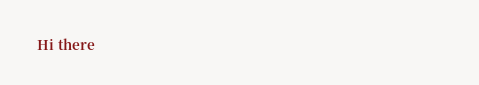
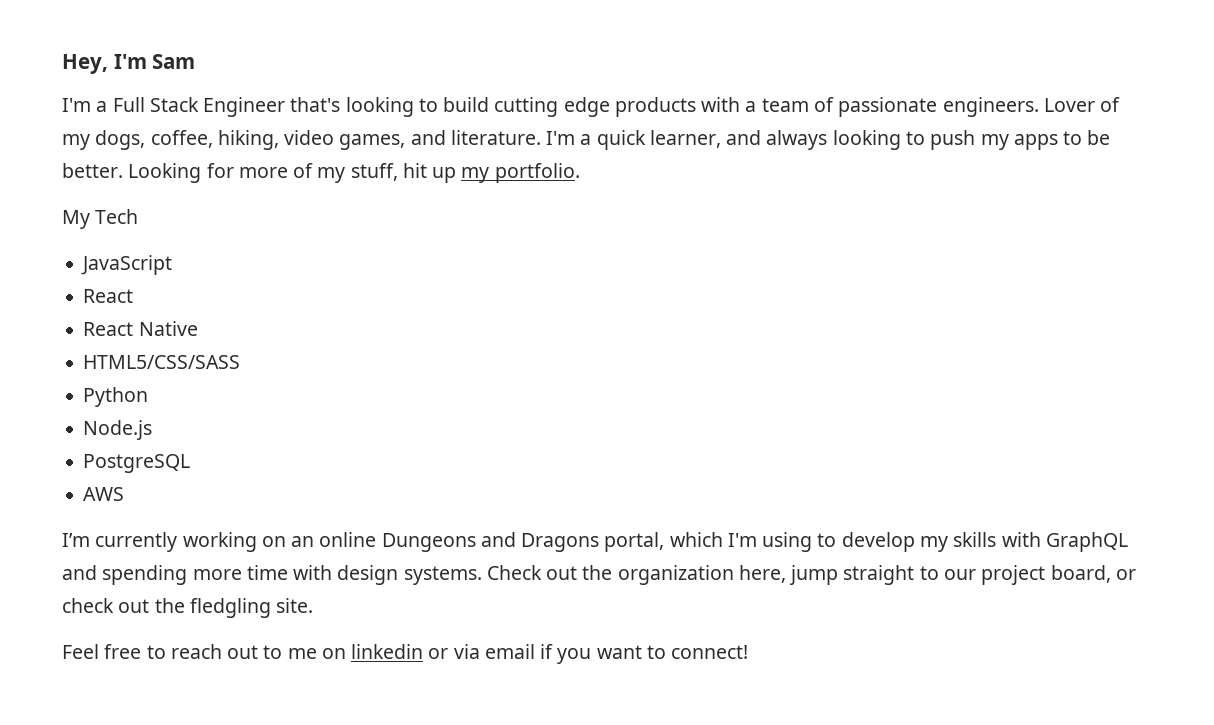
[37,38,95,50] Hi there -> [62,54,196,74] [62,97,1121,117] [62,130,1111,150] [62,163,580,183] [62,209,139,229] [81,255,173,275] [83,289,134,303] [83,321,198,336] [83,355,241,369] [83,387,149,407] [83,420,153,440] [83,454,191,473] [83,487,125,501] [62,532,1128,552] [62,565,1136,585] [62,598,314,618] [62,644,749,664] Hey, I'm Sam // I'm a Full Stack Engineer that's looking to build cutting edge products with a team of passionate engineers. Lover of my dogs, coffee, hiking, video games, and literature. I'm a quick learner, and always looking to push my apps to be better. Looking for more of my stuff, hit up my portfolio. // My Tech // JavaScript // React // React Native // HTML5/CSS/SASS // Python // Node.js // PostgreSQL // AWS // I’m currently working on an online Dungeons and Dragons portal, which I'm using to develop my skills with GraphQL and spending more time with design systems. Check out the organization here, jump straight to our project board, or check out the fledgling site. // Feel free to reach out to me on linkedin or via email if you want to connect!

